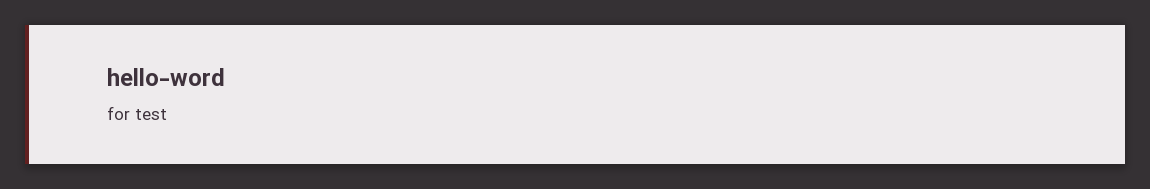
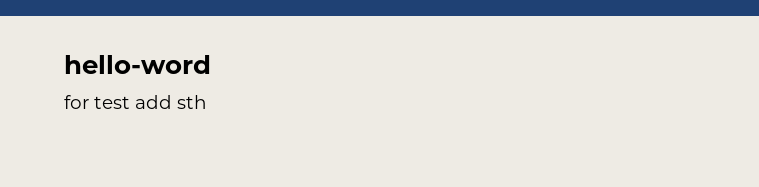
(167, 114) none -> [135,95,207,109] add sth

